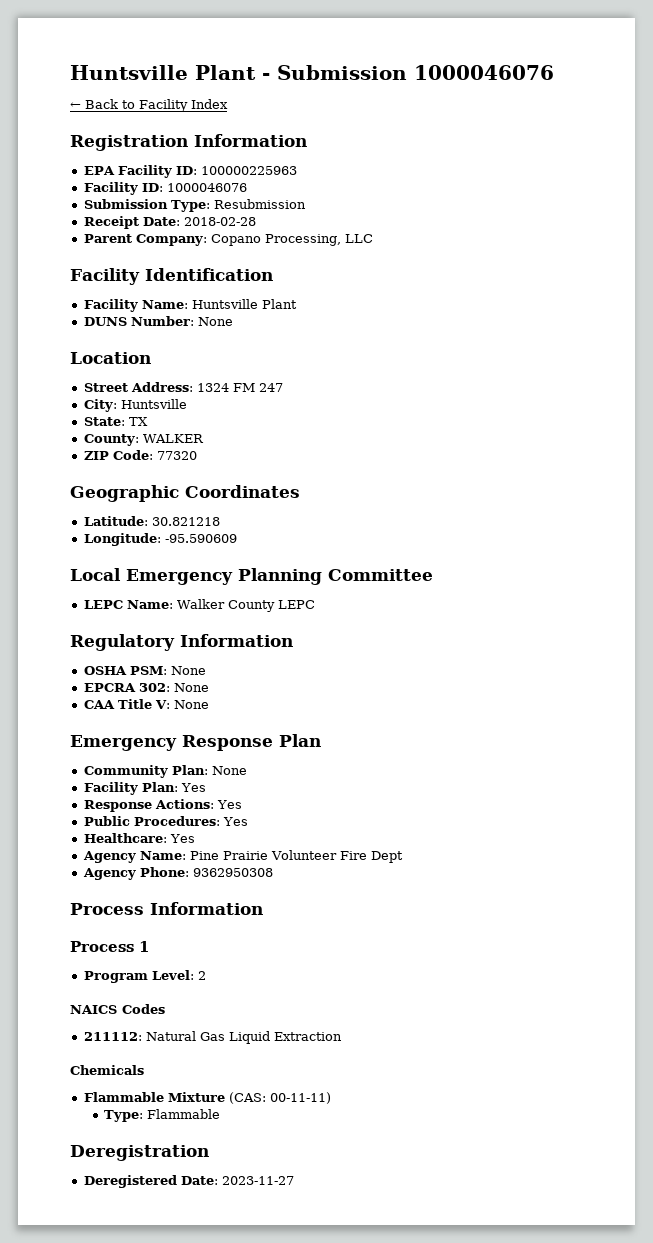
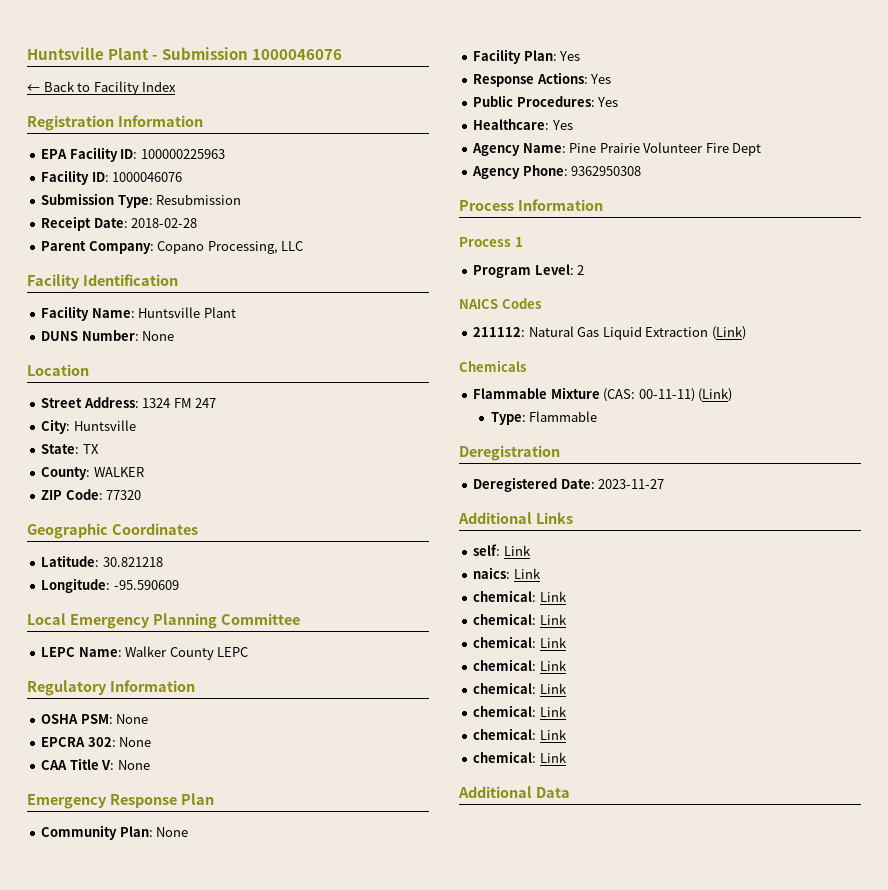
(342, 1036) none -> [711,326,746,340] (Link)
(331, 1098) none -> [698,388,733,402] (Link)
(294, 1180) none -> [458,512,573,524] [473,544,531,556] [473,567,541,579] [473,590,567,602] [473,613,567,625] [473,636,567,648] [473,659,567,671] [473,682,567,694] [473,705,567,717] [473,728,567,740] [473,751,567,763] [458,786,570,798] // Additional Links // self: Link // naics: Link // chemical: Link // chemical: Link // chemical: Link // chemical: Link // chemical: Link // chemical: Link // chemical: Link // chemical: Link // Additional Data

